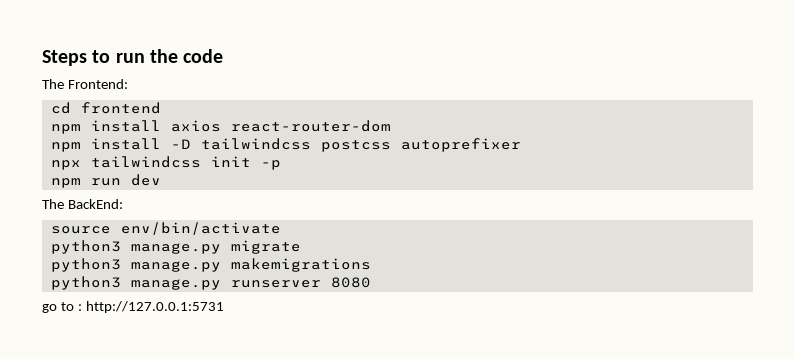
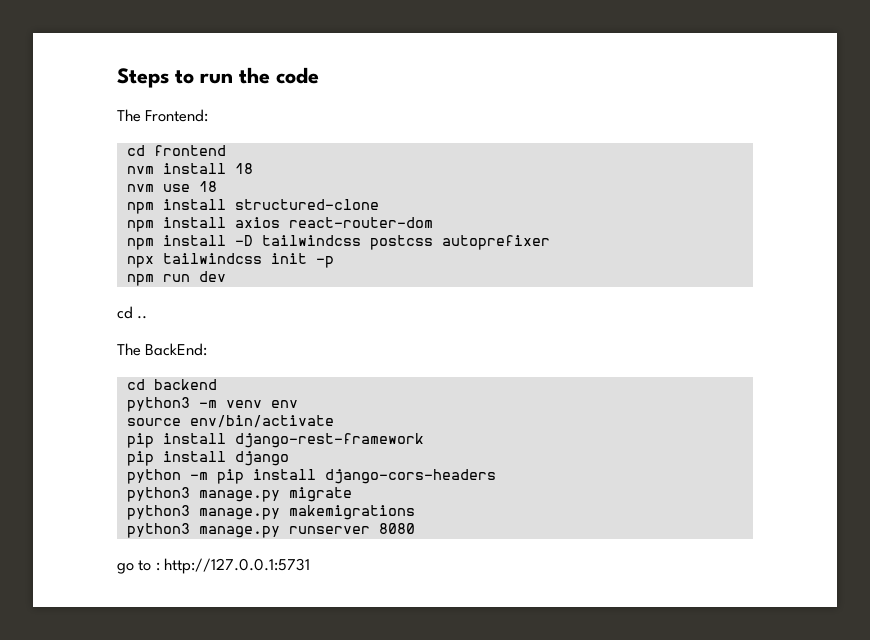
(161, 108) none -> [126,163,253,174] [126,181,217,192] [126,199,379,214] // nvm install 18 // nvm use 18 // npm install structured-clone
(161, 180) none -> [117,306,148,319] // cd ..
[50,222,281,235] source env/bin/activate -> [126,379,217,390] [126,397,298,412] [126,415,334,428] [126,433,424,448] [126,451,289,466] [126,469,496,484] cd backend // python3 -m venv env // source env/bin/activate // pip install django-rest-framework // pip install django // python -m pip install django-cors-headers

